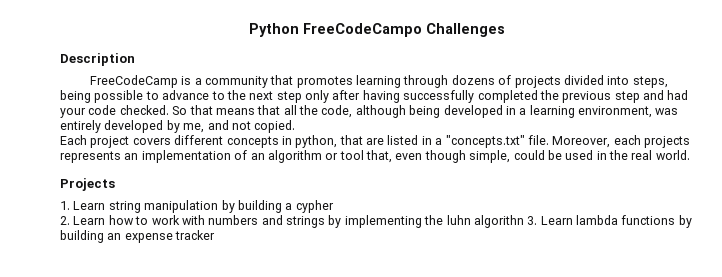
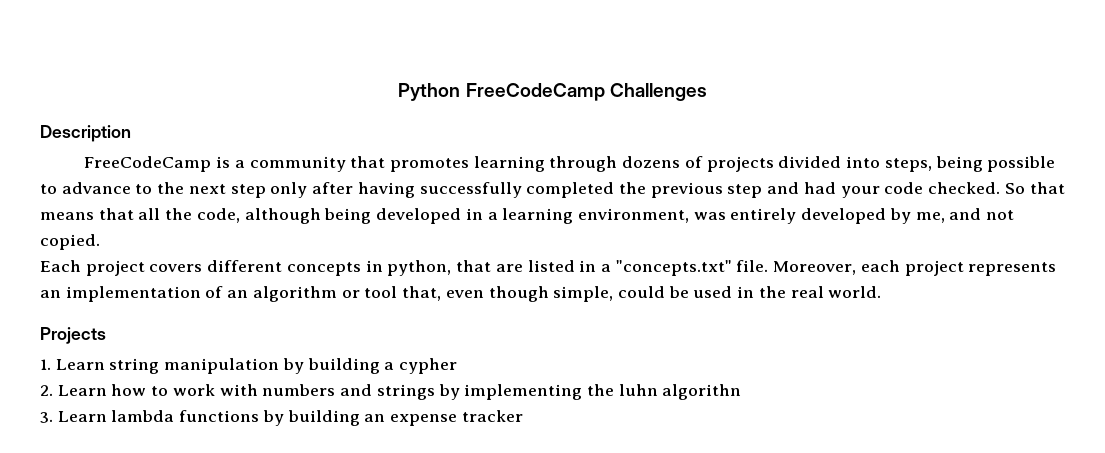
[302,23,422,37] FreeCodeCampo -> [465,83,605,101] FreeCodeCamp
[644,136,690,148] projects -> [904,260,964,276] project
(524, 221) none -> (742, 392) //

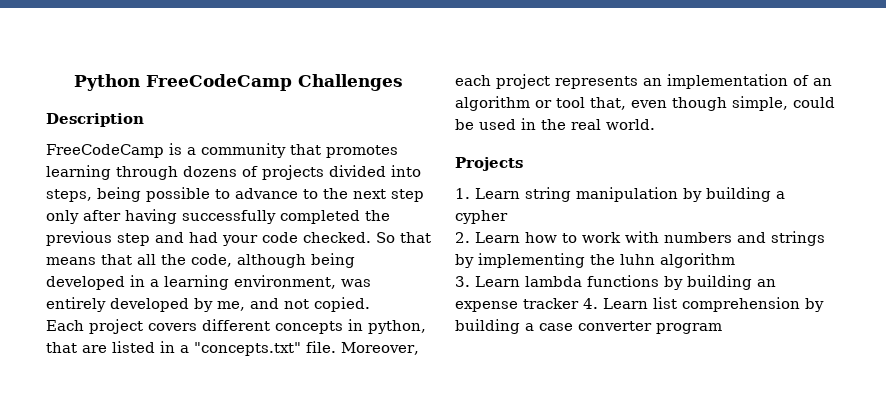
[662,384,742,400] algorithn -> [660,253,735,268] algorithm
(523, 416) none -> [583,297,824,312] [455,319,722,334] 4. Learn list comprehension by building a case converter program

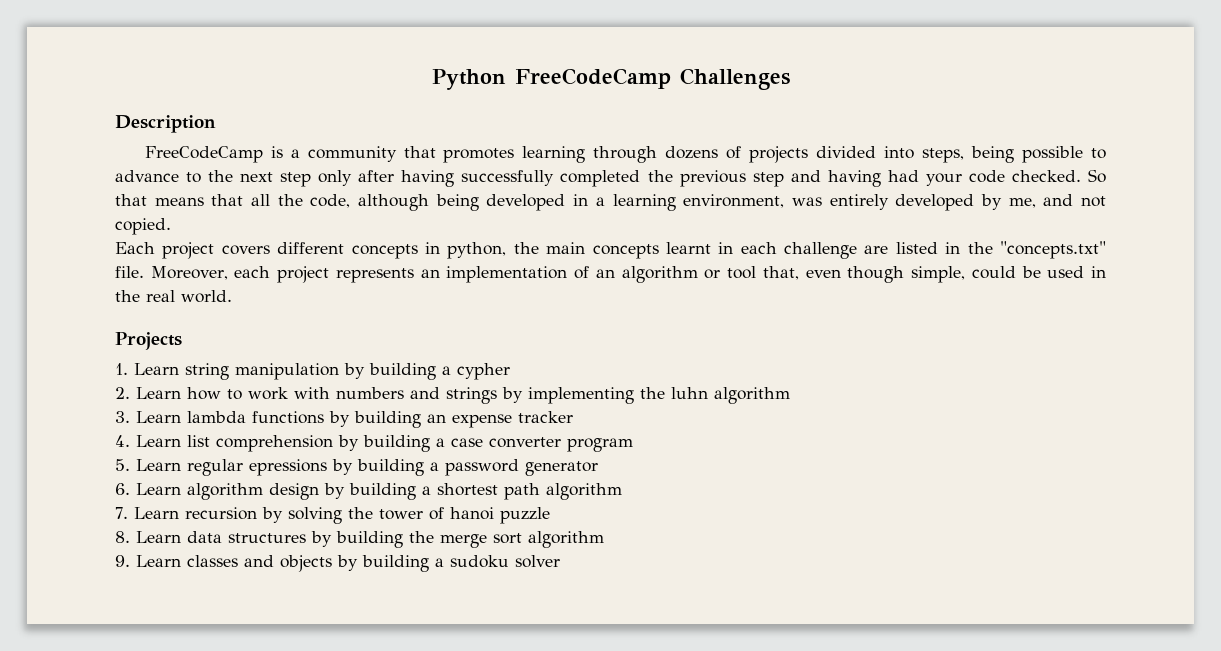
(184, 237) none -> [827,170,881,187] having
[46,342,77,353] that -> [513,242,858,259] the main concepts learnt in each challenge
[180,345,189,353] a -> [967,242,993,254] the
(579, 303) none -> (573, 417) //
(722, 328) none -> [115,459,598,476] [115,483,622,500] [115,507,550,524] [115,531,604,548] [115,555,560,572] // 5. Learn regular epressions by building a password generator // 6. Learn algorithm design by building a shortest path algorithm // 7. Learn recursion by solving the tower of hanoi puzzle // 8. Learn data structures by building the merge sort algorithm // 9. Learn classes and objects by building a sudoku solver

